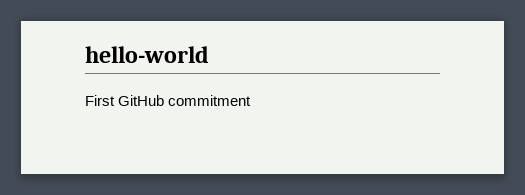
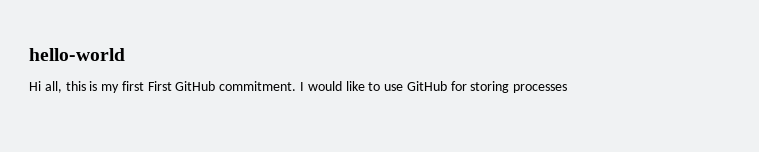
[85,95,252,106] First GitHub commitment -> [29,81,568,93] Hi all, this is my first First GitHub commitment. I would like to use GitHub for storing processes

